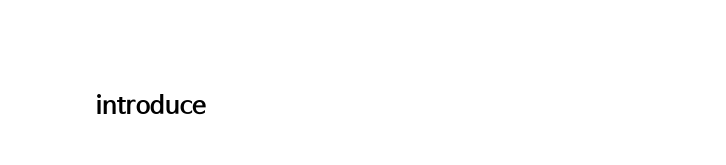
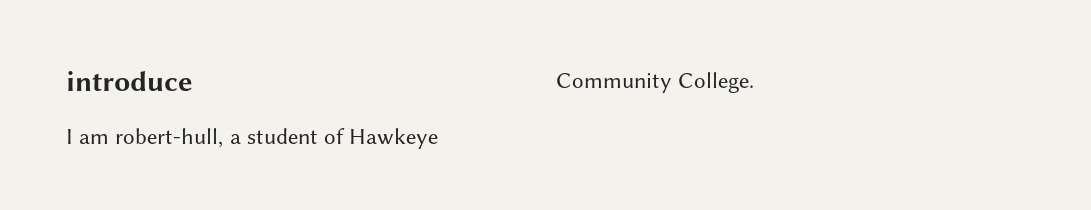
(206, 104) none -> [66,128,439,149] [556,72,755,93] // I am robert-hull, a student of Hawkeye Community College.

